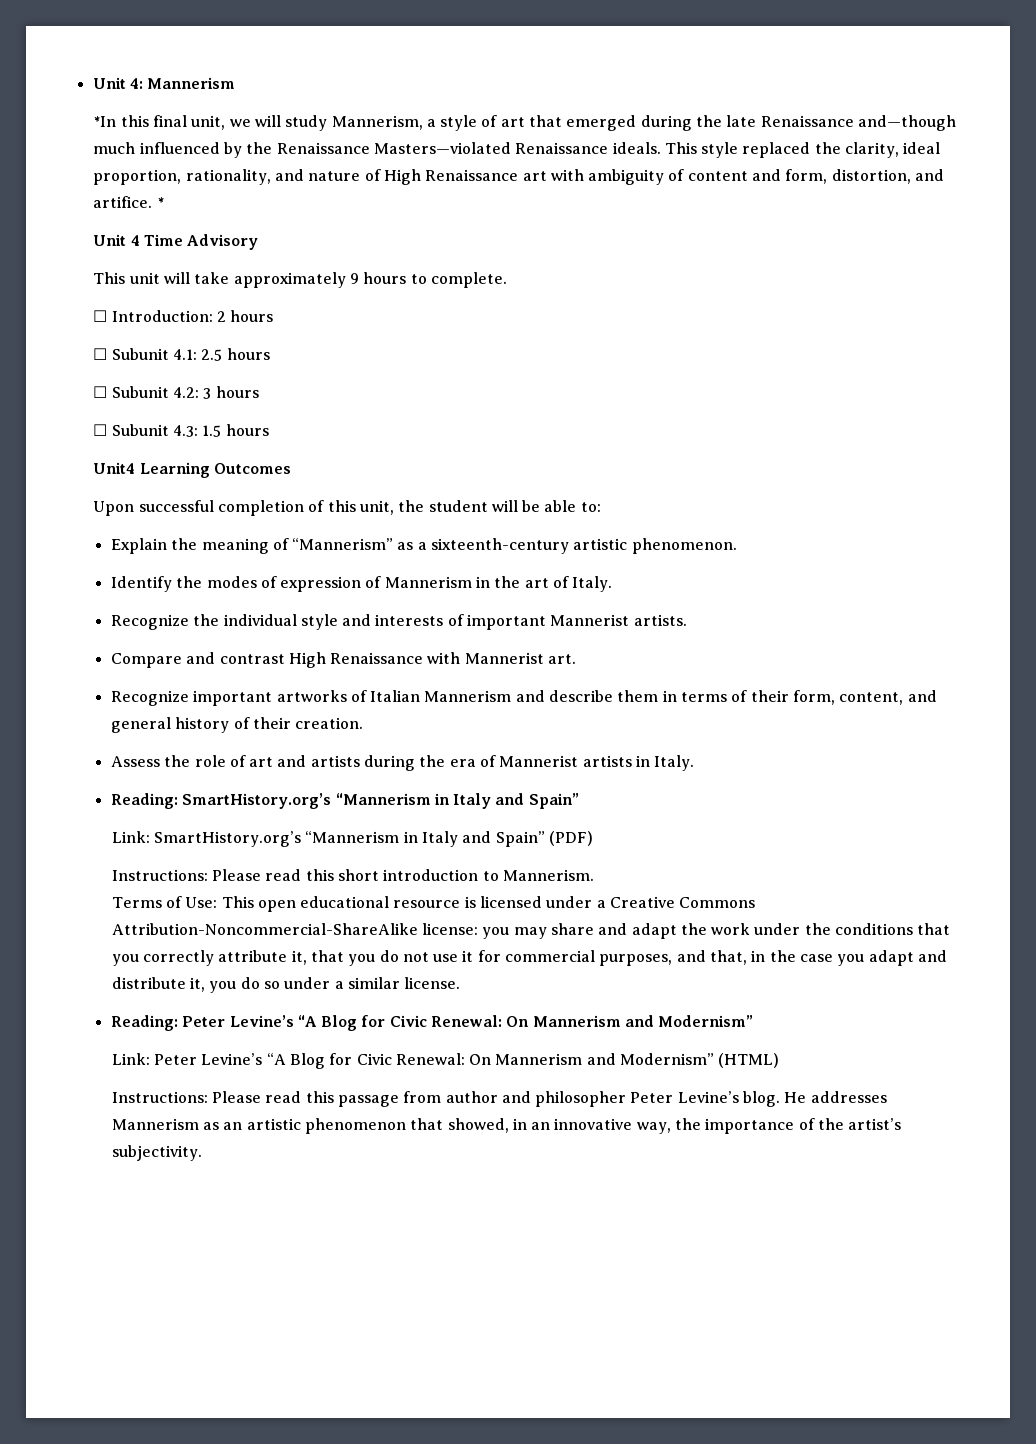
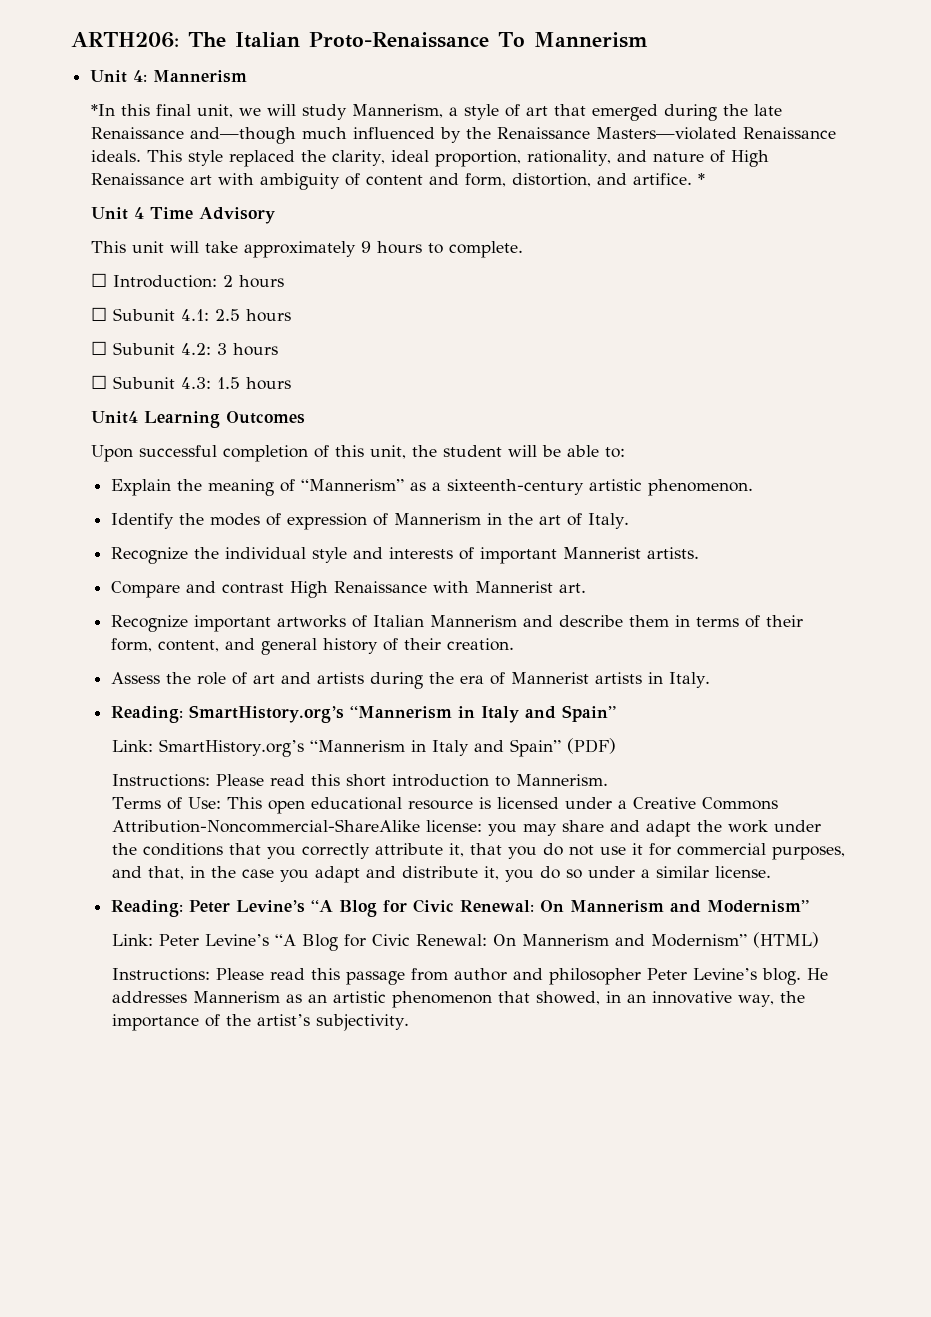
(92, 83) none -> [71,32,648,48] ARTH206: The Italian Proto-Renaissance To Mannerism //

